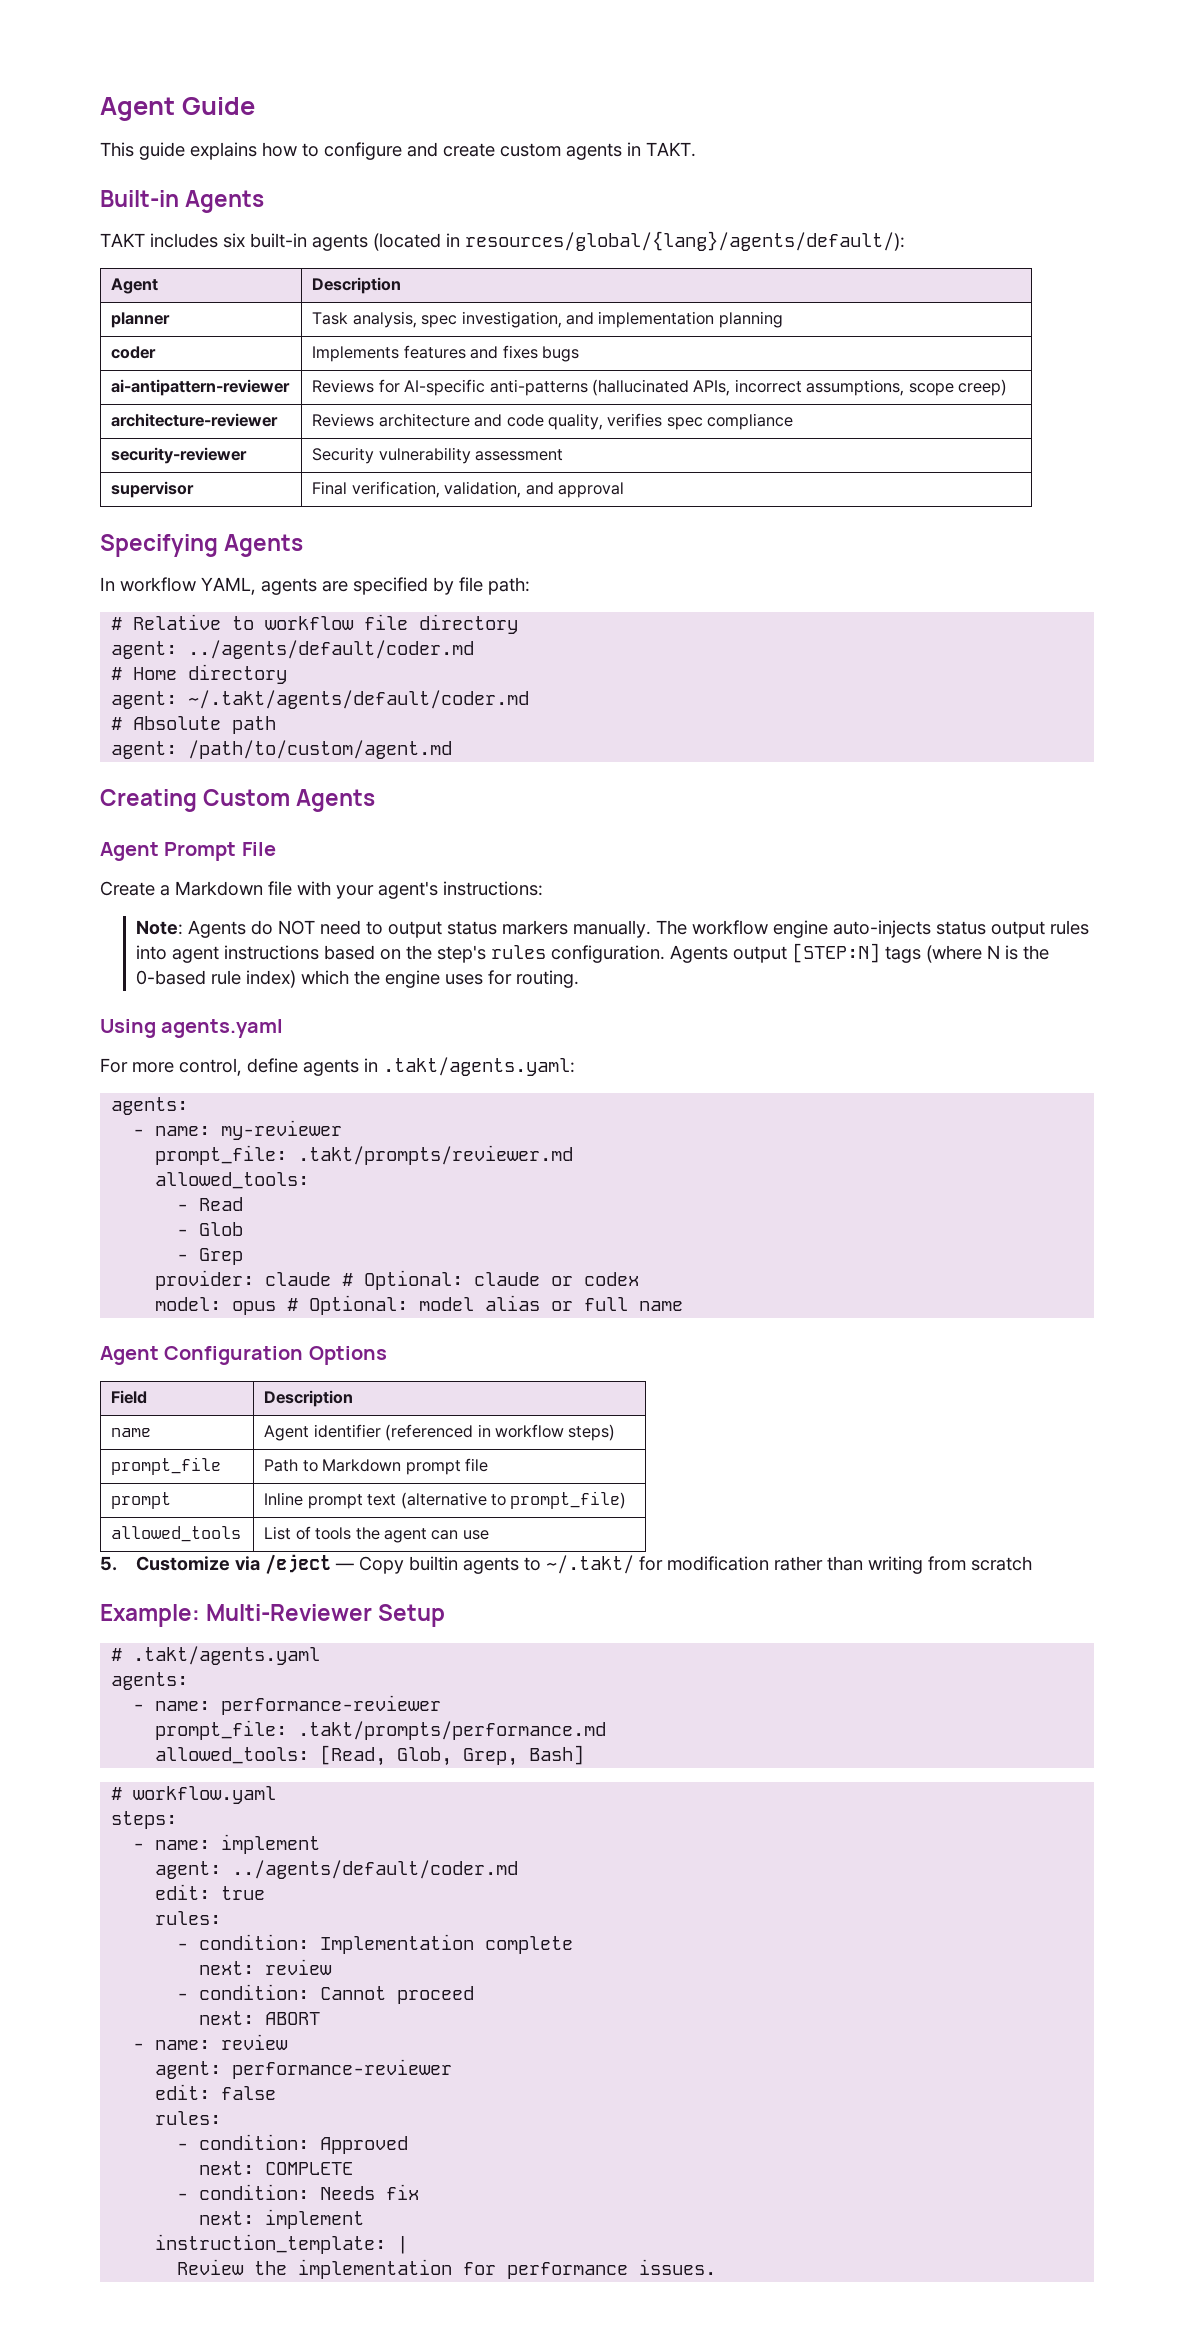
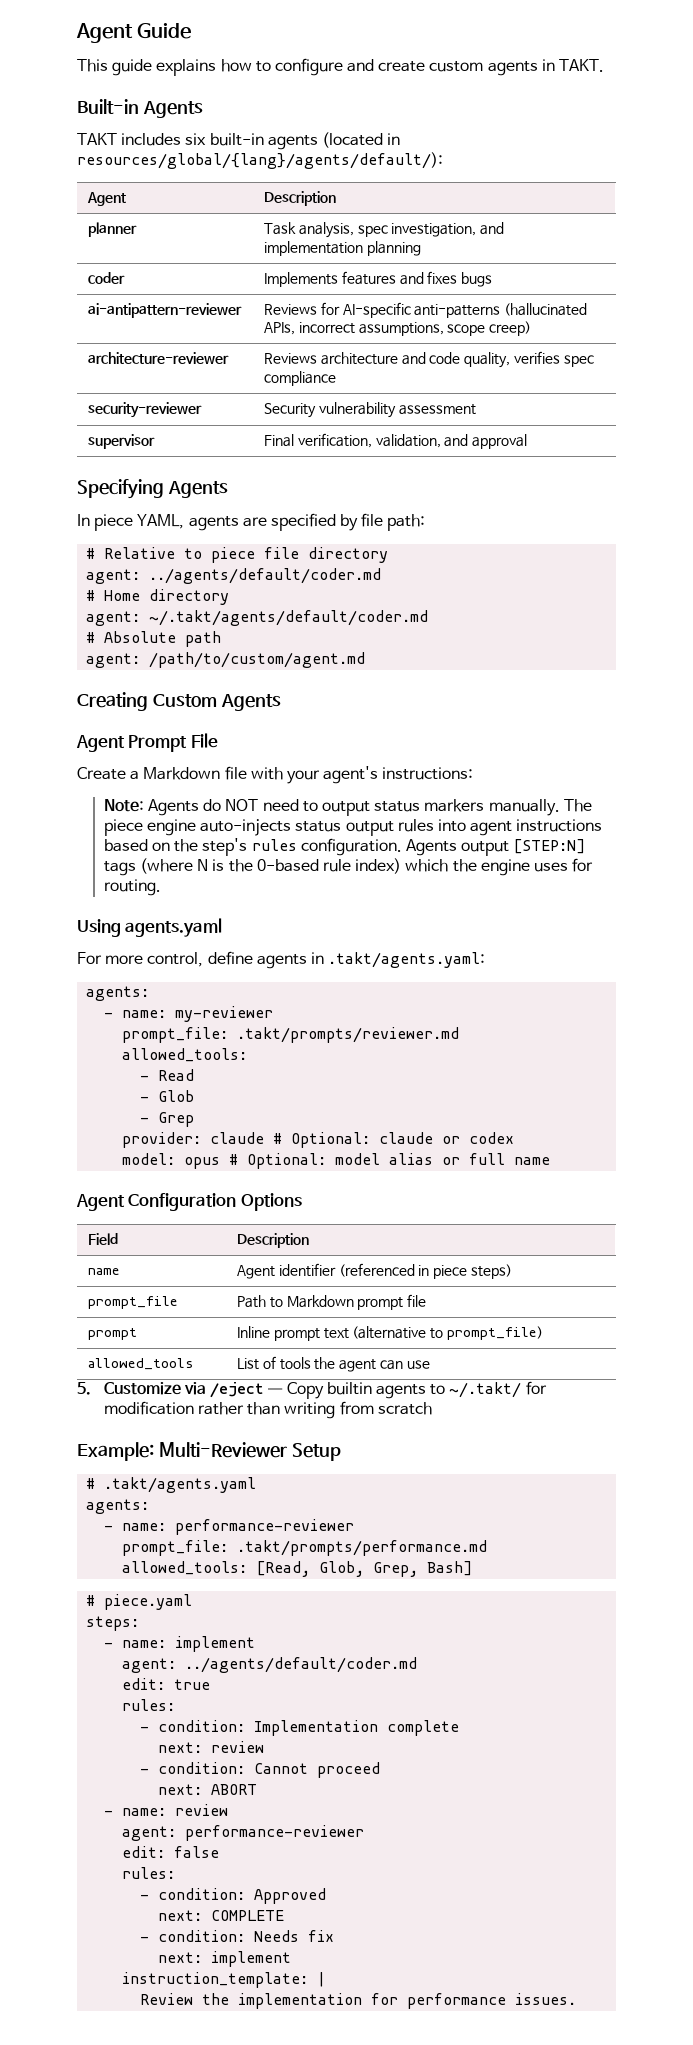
[120,577,196,592] workflow -> [94,514,134,531] piece
[265,616,355,630] workflow -> [211,547,256,563] piece
[691,920,768,935] workflow -> [103,819,143,836] piece
[494,1424,564,1438] workflow -> [433,1265,468,1279] piece
[133,1786,277,1804] workflow.yaml -> [104,1594,193,1610] piece.yaml

